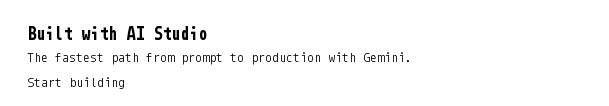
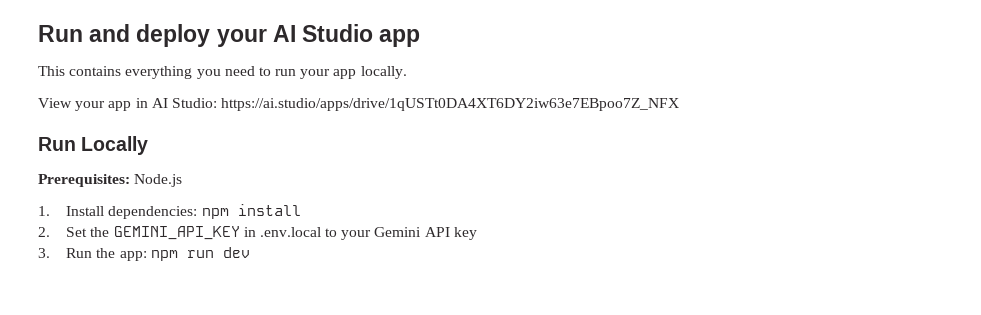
[27,26,207,40] [27,52,412,65] [27,77,125,89] Built with AI Studio // The fastest path from prompt to production with Gemini. // Start building -> [38,24,421,47] [38,66,407,79] [38,98,680,111] [38,136,149,155] [38,174,183,187] [38,204,301,219] [38,226,477,240] [38,247,250,261] Run and deploy your AI Studio app // This contains everything you need to run your app locally. // View your app in AI Studio: https://ai.studio/apps/drive/1qUSTt0DA4XT6DY2iw63e7EBpoo7Z_NFX // Run Locally // Prerequisites: Node.js // 1. Install dependencies: npm install // 2. Set the GEMINI_API_KEY in .env.local to your Gemini API key // 3. Run the app: npm run dev

